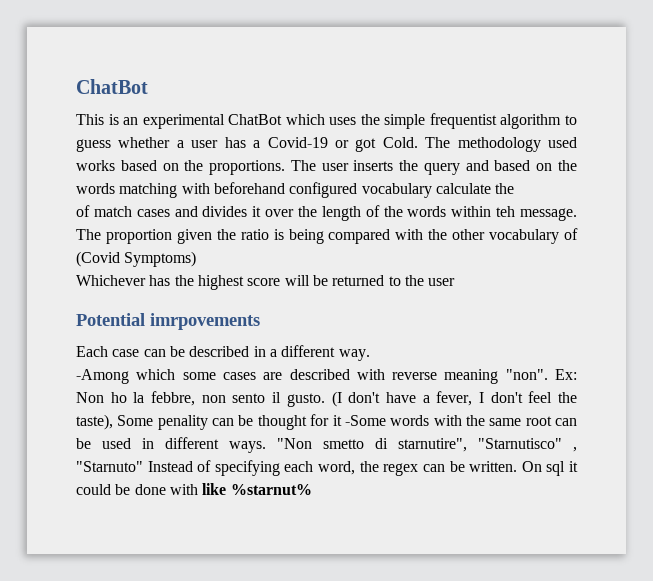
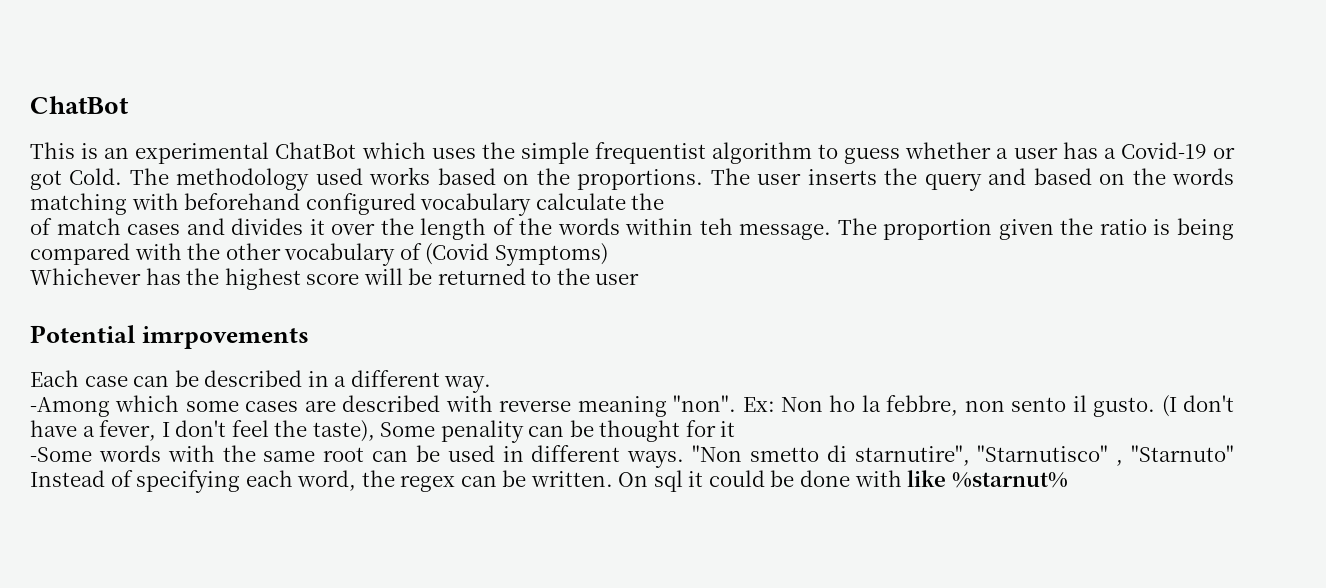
(342, 420) none -> (736, 429) //

